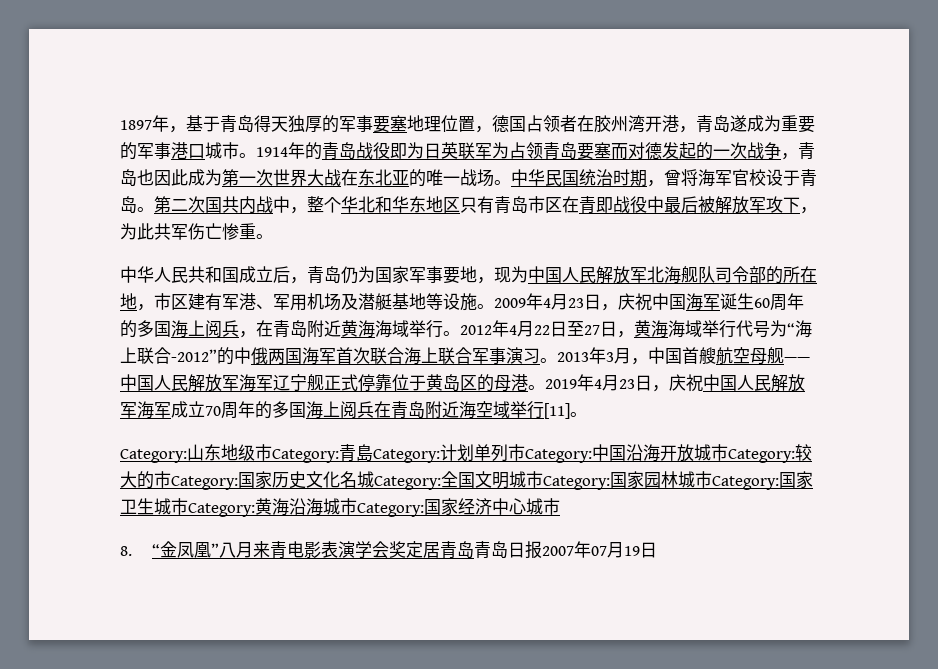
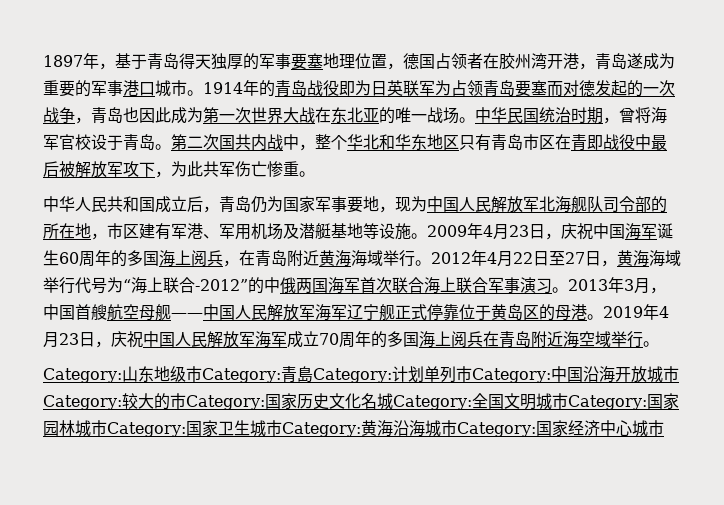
[544,403,570,419] [11] -> (643, 339) none
[120,541,658,559] // 8. “金凤凰”八月来青电影表演学会奖定居青岛青岛日报2007年07月19日 -> (664, 428) none

